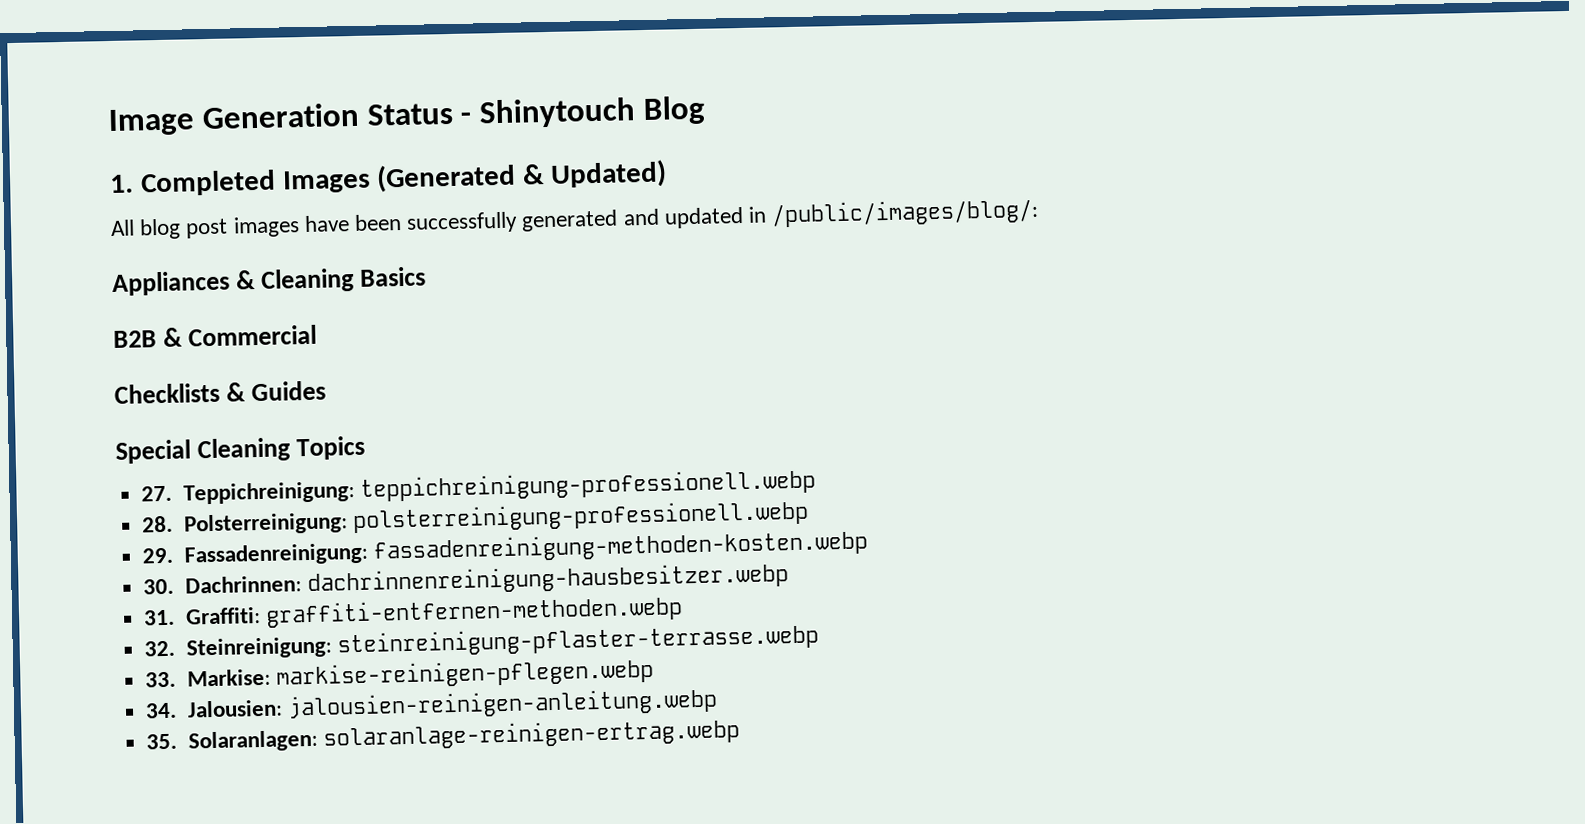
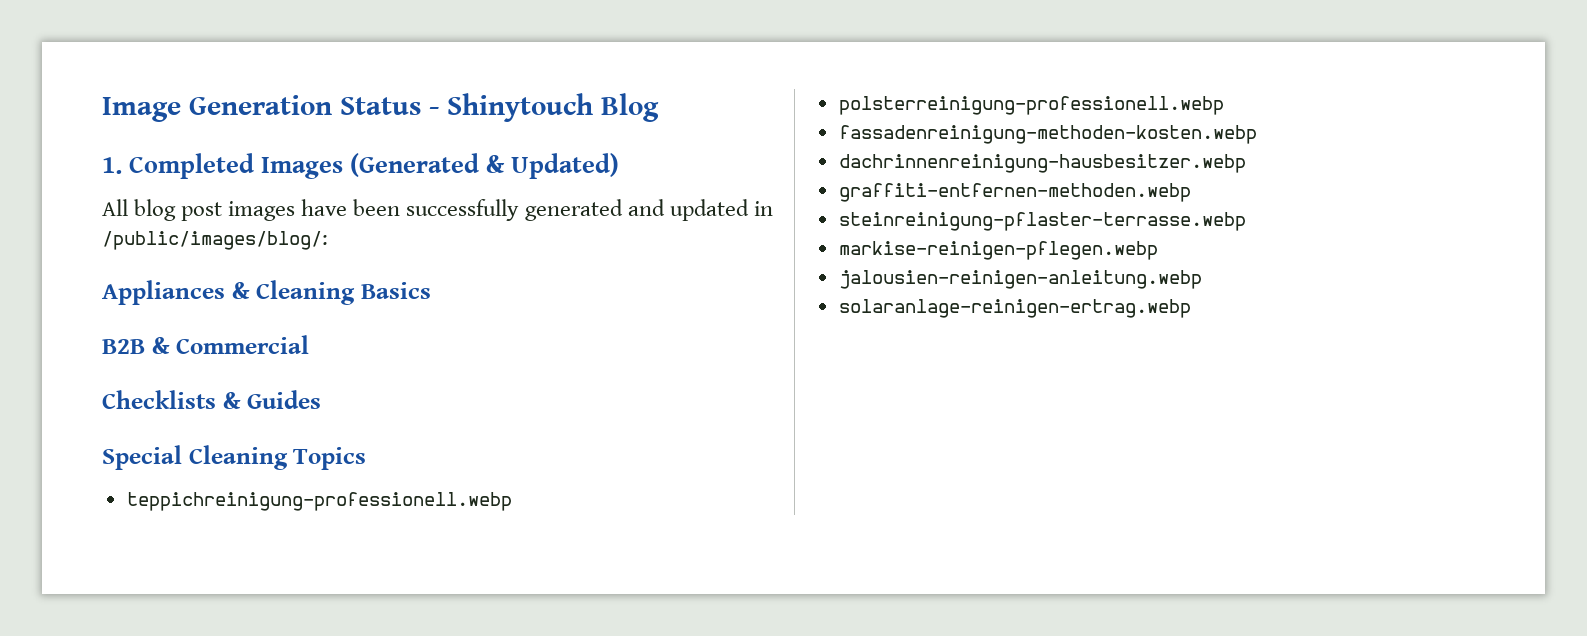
[141,481,355,505] 27. Teppichreinigung: -> (367, 458) none
[142,512,348,536] 28. Polsterreinigung: -> (512, 501) none
[142,542,369,567] 29. Fassadenreinigung: -> (1224, 105) none
[143,575,302,595] 30. Dachrinnen: -> (1257, 134) none
[143,607,261,626] 31. Graffiti: -> (1246, 163) none
[144,636,332,660] 32. Steinreinigung: -> (1191, 192) none
[145,668,271,688] 33. Markise: -> (1246, 221) none
[145,699,283,719] 34. Jalousien: -> (1158, 250) none
[146,729,318,753] 35. Solaranlagen: -> (1202, 279) none

